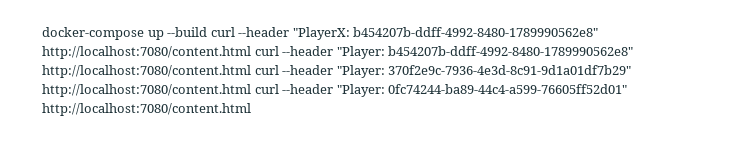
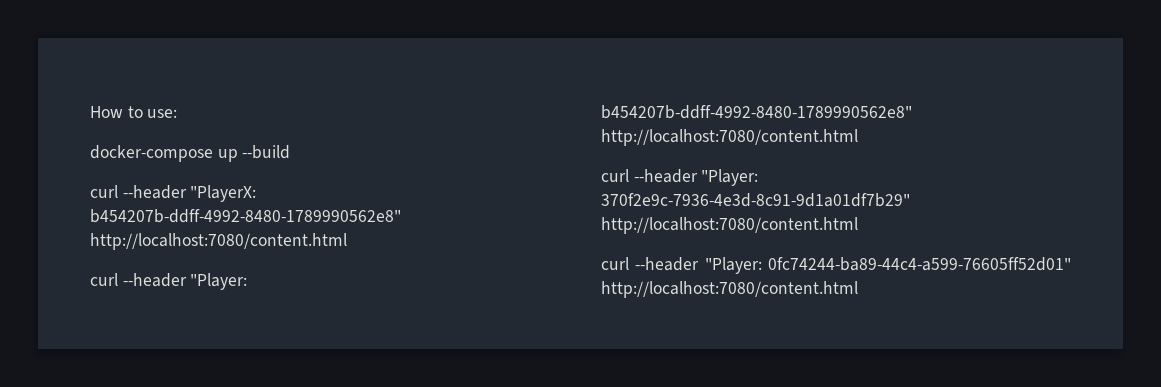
(42, 33) none -> [90,106,178,118] How to use: //
(208, 32) none -> (291, 152) //
(251, 52) none -> (347, 241) //
(251, 71) none -> (858, 137) //
(251, 90) none -> (858, 225) //

